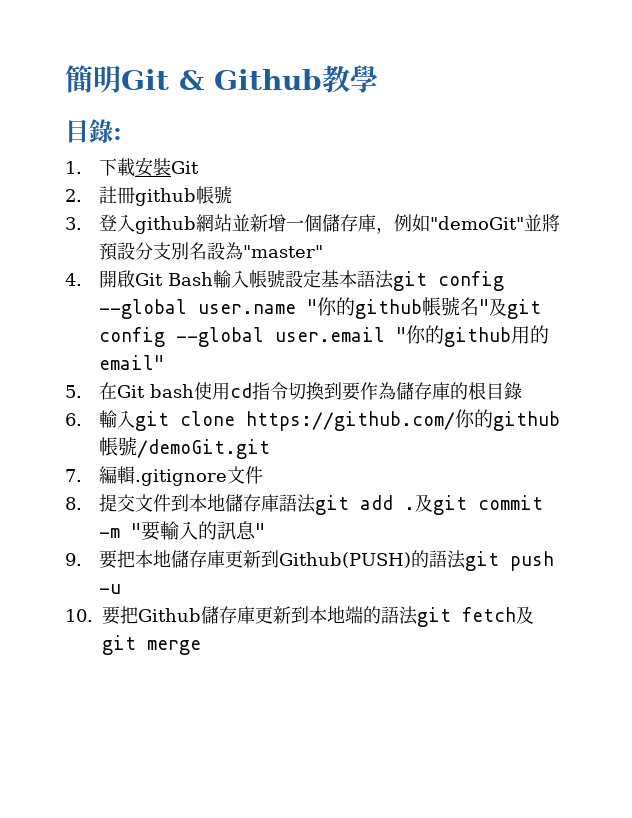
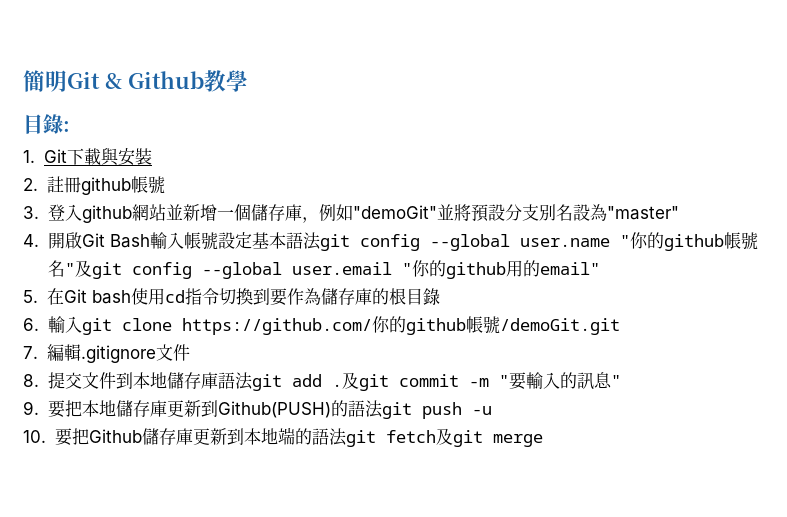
[99,158,136,177] 下載 -> [43,148,119,166] Git下載與
[171,161,200,174] Git -> (152, 156) none

